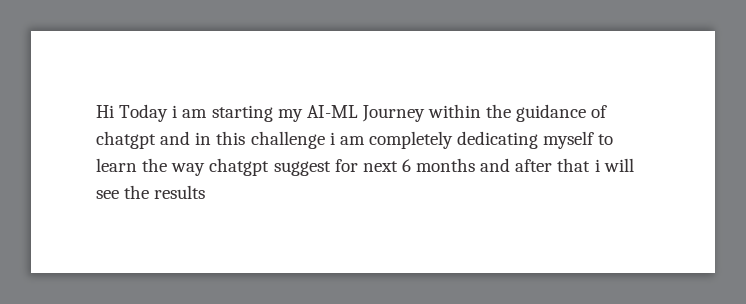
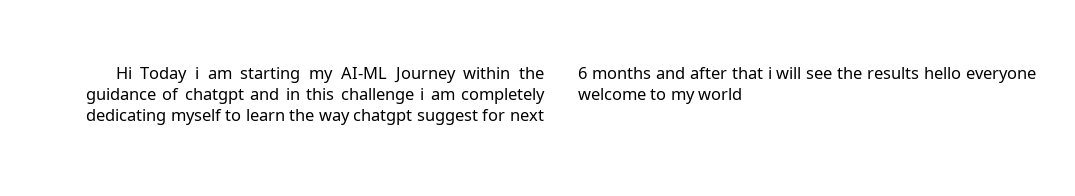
(206, 192) none -> [924,67,1036,83] [578,88,743,104] hello everyone welcome to my world

